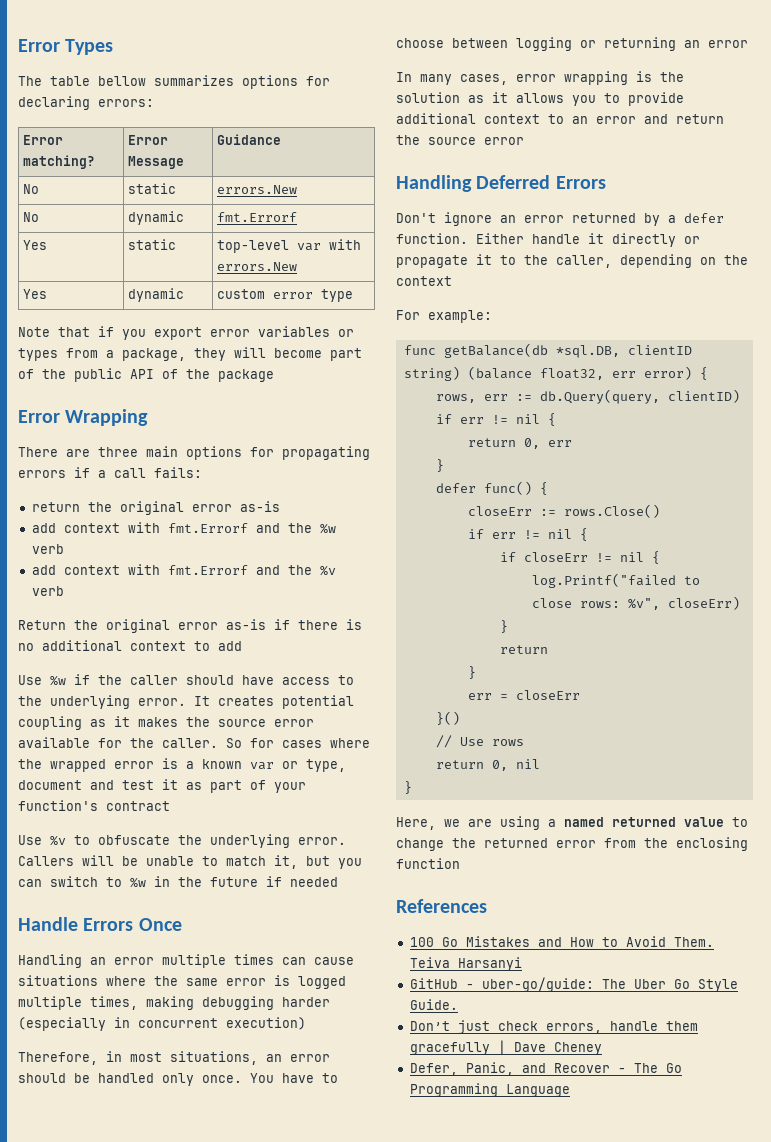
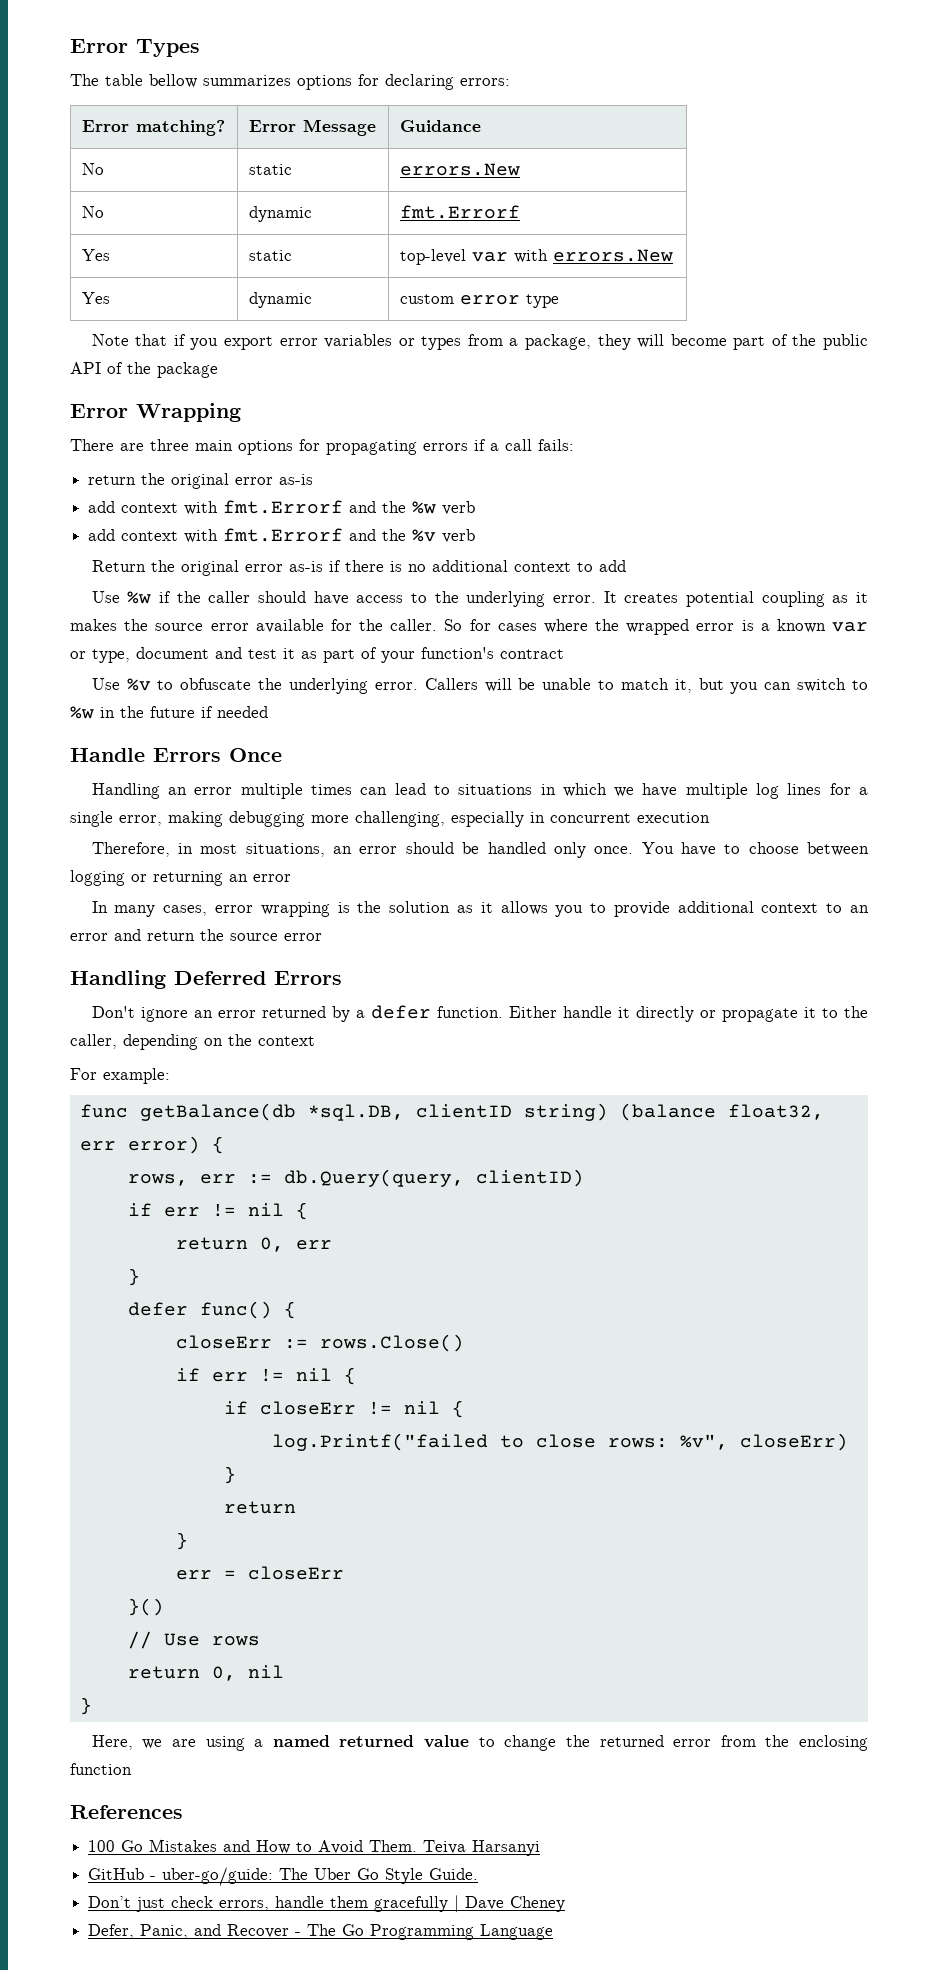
[314,957,354,965] [18,975,346,989] [18,996,330,1010] [18,1017,106,1031] cause situations where the same error is logged multiple times, making debugging harder (especially -> [394,783,869,799] [70,811,524,827] lead to situations in which we have multiple log lines for a single error, making debugging more challenging, especially
[226,1017,306,1030] execution) -> [637,812,710,823] execution

